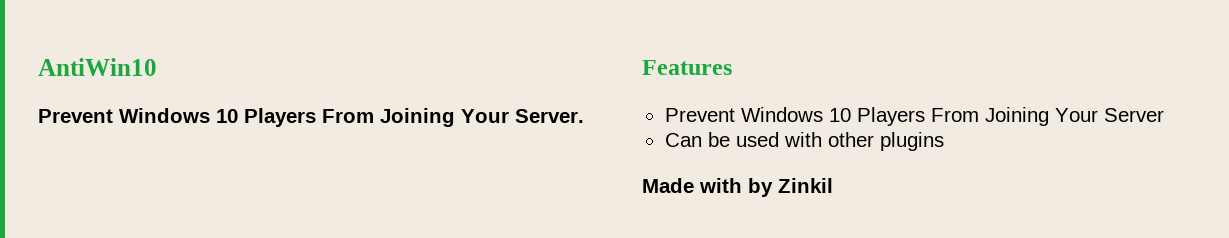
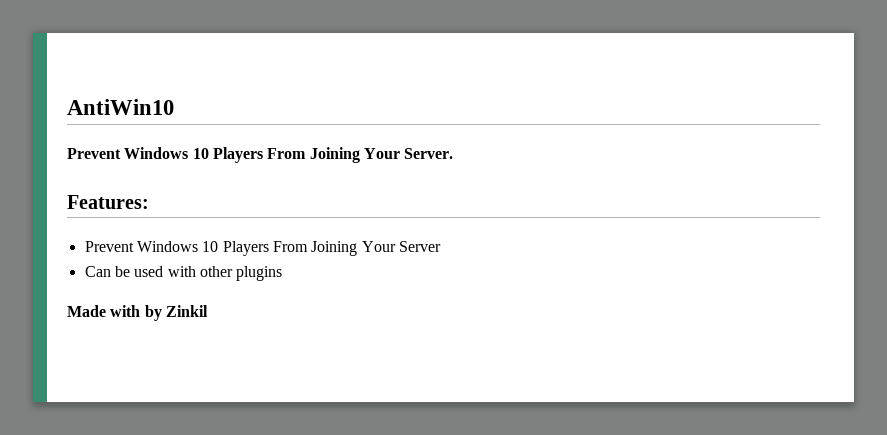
[642,60,732,75] Features -> [67,195,149,209] Features:

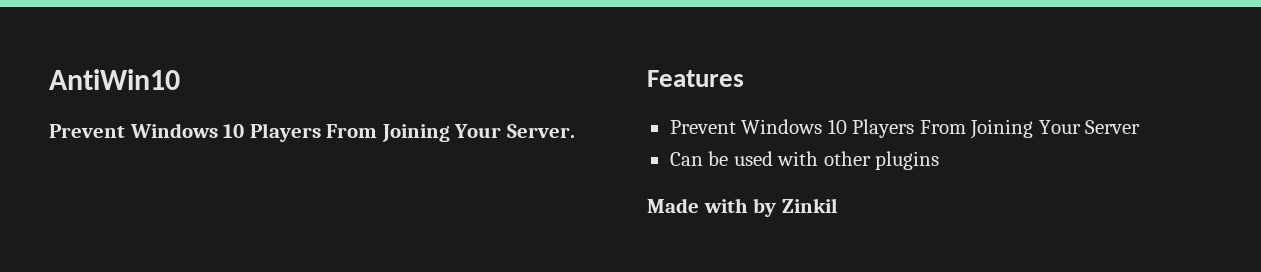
[67,195,149,209] Features: -> [647,70,744,87] Features

